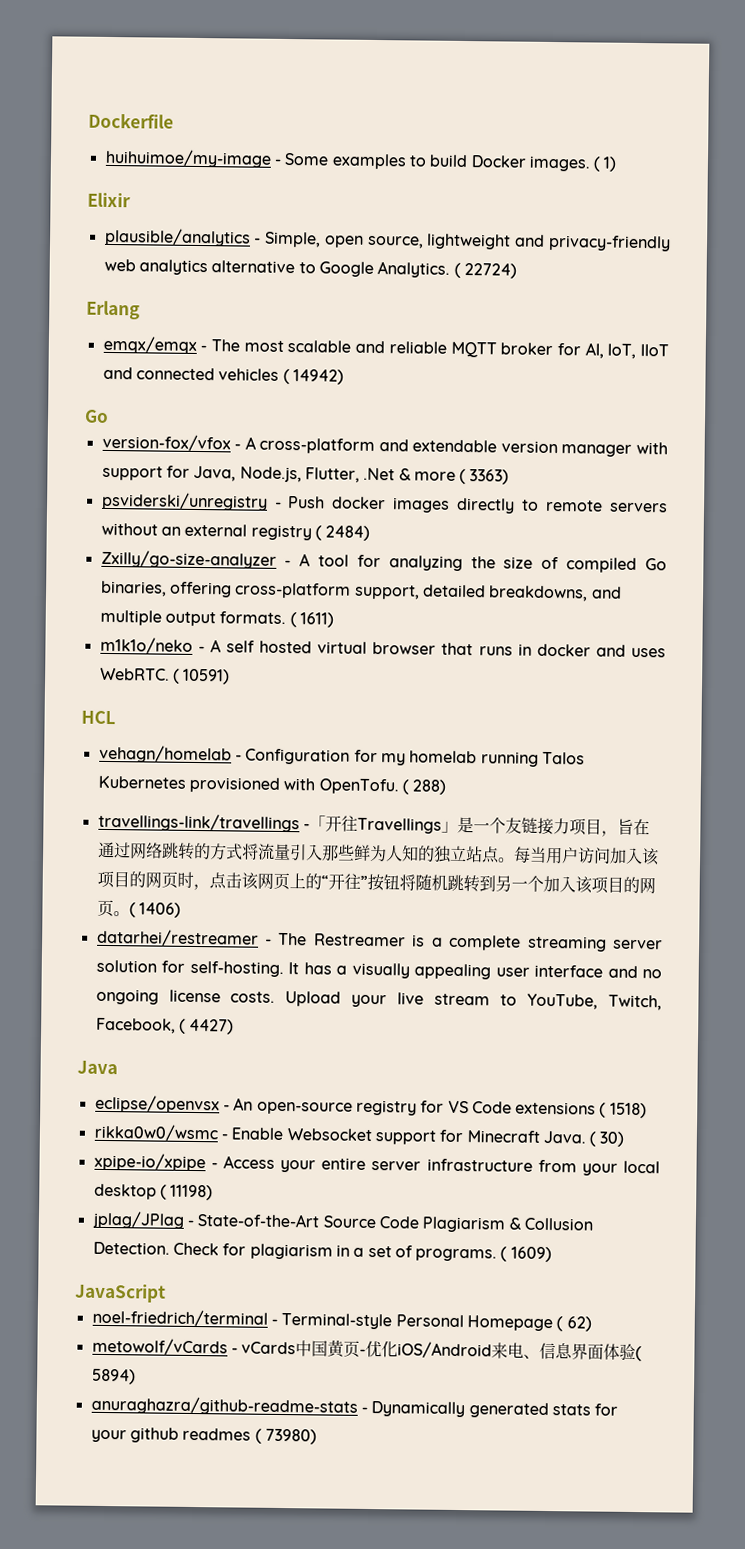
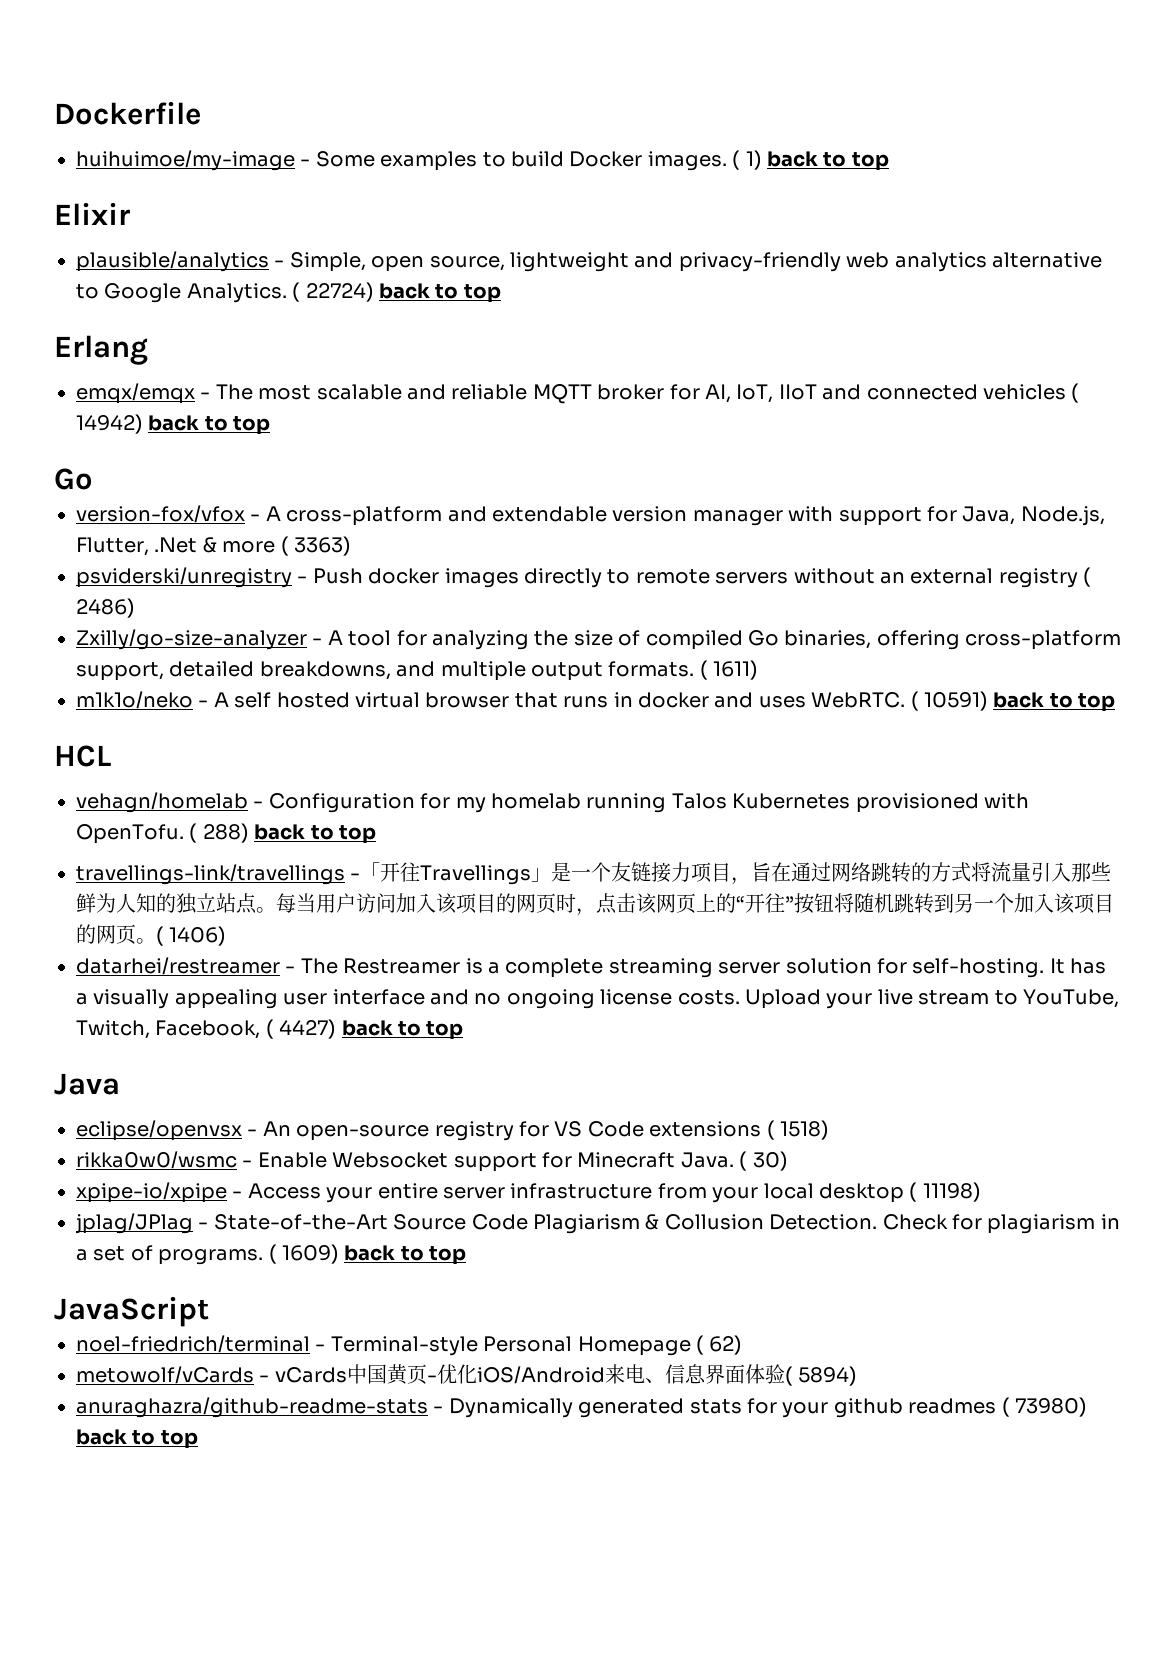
(618, 164) none -> [766,151,889,171] back to top
(517, 271) none -> [379,283,501,303] back to top
(344, 377) none -> [148,415,271,435] back to top
[325,525,371,541] 2484) -> [76,598,135,618] 2486)
(231, 676) none -> [993,692,1116,712] back to top
(447, 787) none -> [254,824,376,844] back to top
(235, 1026) none -> [341,1020,464,1040] back to top
(552, 1254) none -> [344,1245,467,1265] back to top
(317, 1436) none -> [76,1429,198,1449] back to top

